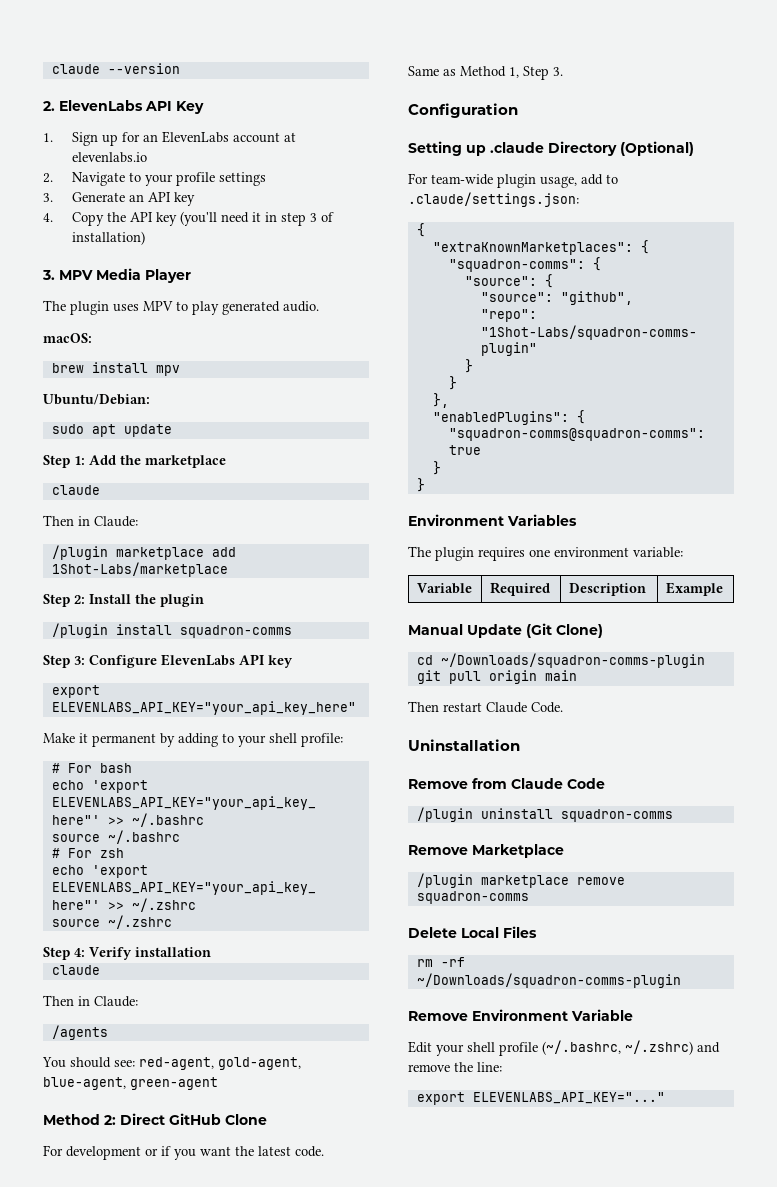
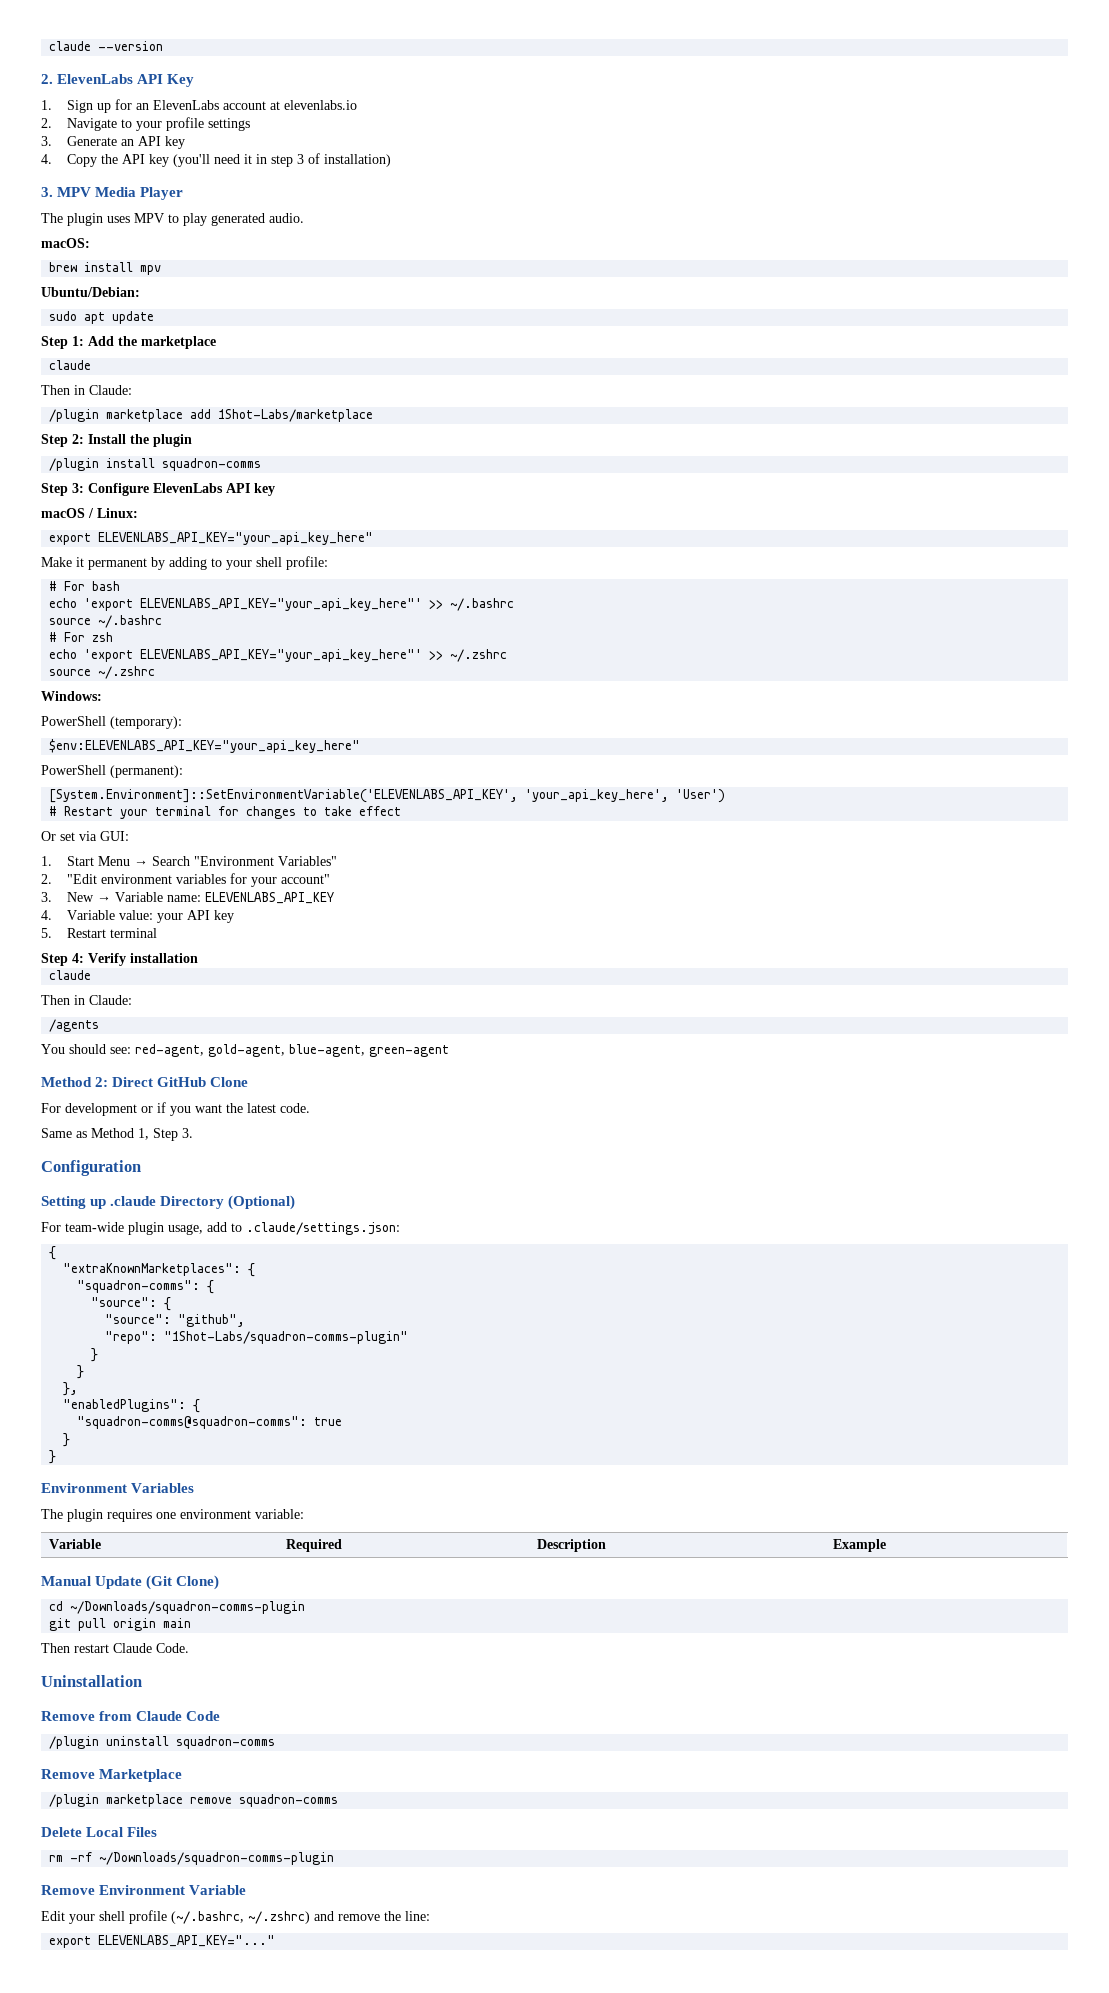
(293, 661) none -> [41,508,138,518] // macOS / Linux:
(172, 922) none -> [41,691,102,701] [41,716,182,729] [49,739,361,753] [41,765,183,778] [49,789,726,803] [49,806,402,819] [41,831,129,841] [41,856,337,866] [41,873,330,887] [41,892,334,904] [41,910,234,923] [41,928,157,938] // Windows: // PowerShell (temporary): // $env:ELEVENLABS_API_KEY="your_api_key_here" // PowerShell (permanent): // [System.Environment]::SetEnvironmentVariable('ELEVENLABS_API_KEY', 'your_api_key_here', 'User') // # Restart your terminal for changes to take effect // Or set via GUI: // 1. Start Menu → Search "Environment Variables" // 2. "Edit environment variables for your account" // 3. New → Variable name: ELEVENLABS_API_KEY // 4. Variable value: your API key // 5. Restart terminal

